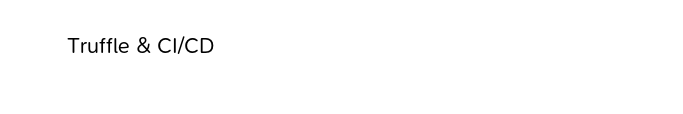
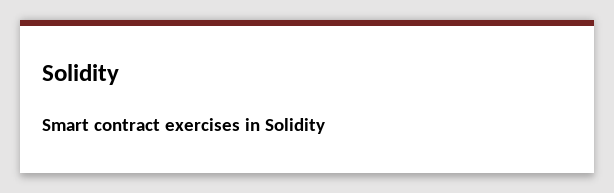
[67,35,214,55] Truffle & CI/CD -> [42,64,119,85] [42,118,325,134] Solidity // Smart contract exercises in Solidity

